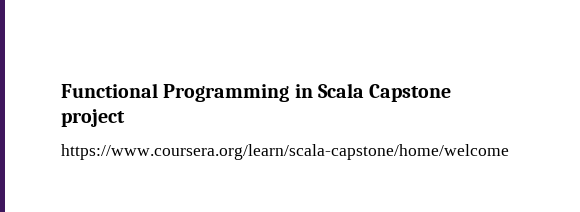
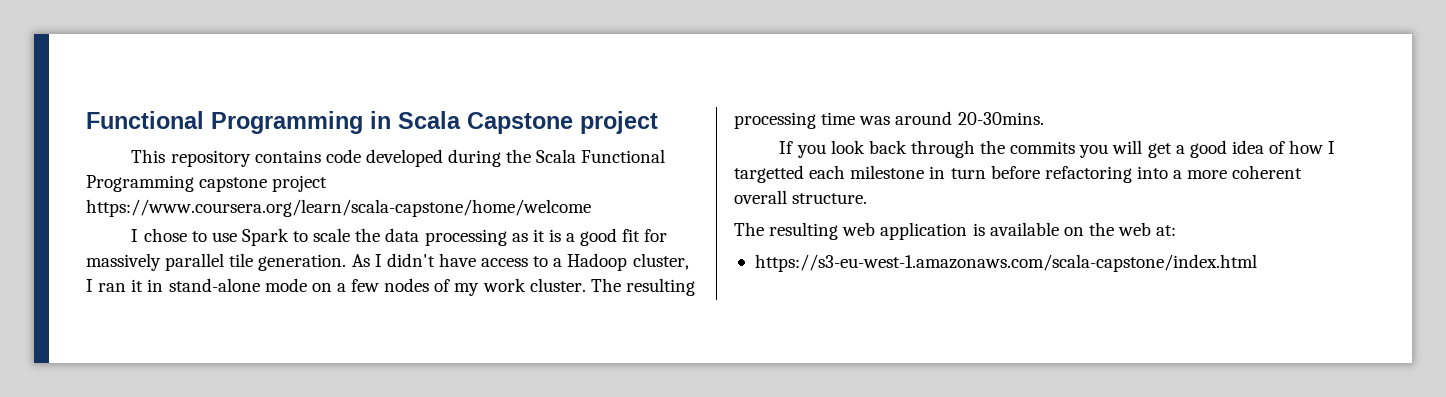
[61,144,509,160] https://www.coursera.org/learn/scala-capstone/home/welcome -> [131,149,666,167] [86,175,328,192] [86,199,591,217] [131,228,668,246] [86,253,689,271] [86,278,695,296] [734,111,1044,129] [779,140,1336,158] [734,165,1303,183] [734,190,868,204] [734,222,1177,240] [754,254,1257,272] This repository contains code developed during the Scala Functional Programming capstone project https://www.coursera.org/learn/scala-capstone/home/welcome // I chose to use Spark to scale the data processing as it is a good fit for massively parallel tile generation. As I didn't have access to a Hadoop cluster, I ran it in stand-alone mode on a few nodes of my work cluster. The resulting processing time was around 20-30mins. // If you look back through the commits you will get a good idea of how I targetted each milestone in turn before refactoring into a more coherent overall structure. // The resulting web application is available on the web at: // https://s3-eu-west-1.amazonaws.com/scala-capstone/index.html

